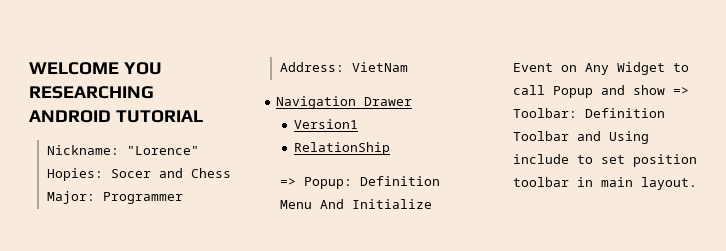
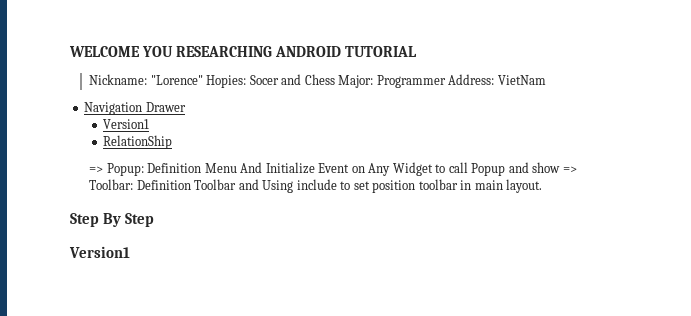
(697, 183) none -> [70,213,154,227] [69,246,130,258] // Step By Step // Version1

